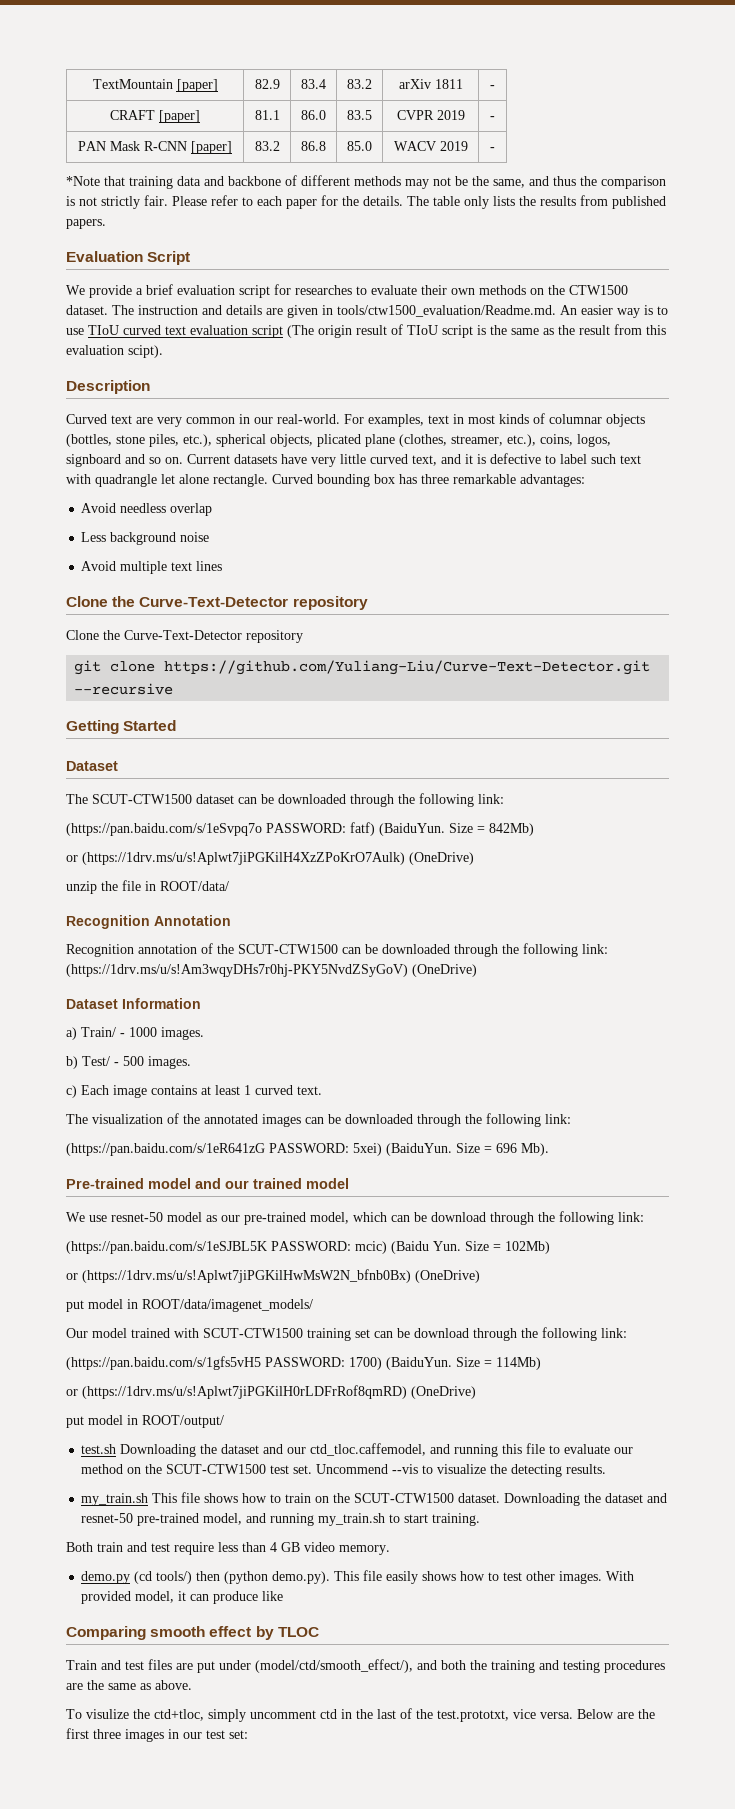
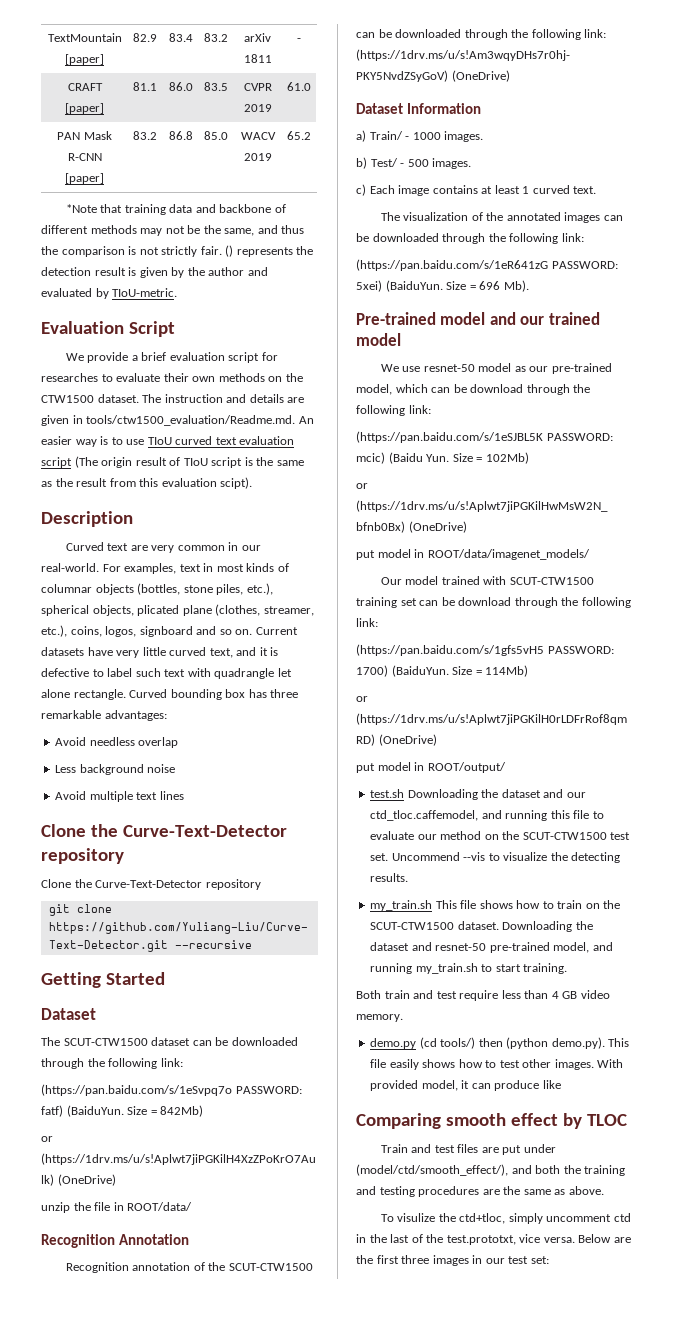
[490,116,495,120] - -> [287,82,311,91] 61.0
[490,147,495,151] - -> [287,131,311,140] 65.2
[172,195,666,209] [66,219,106,229] Please refer to each paper for the details. The table only lists the results from published papers. -> [225,245,314,257] [41,267,268,278] [41,288,178,299] () represents the detection result is given by the author and evaluated by TIoU-metric.

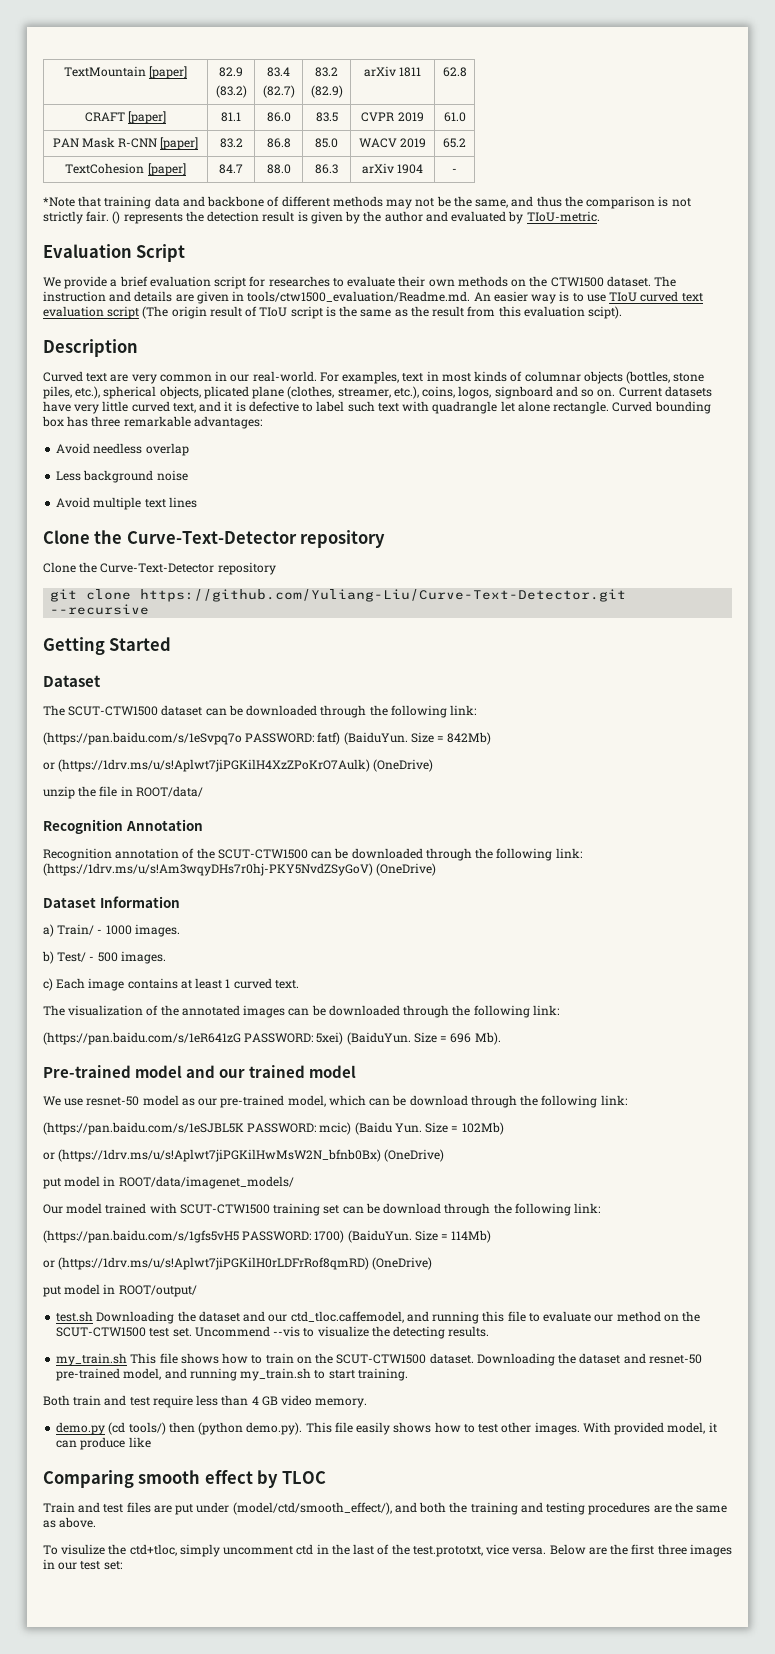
(157, 37) none -> [215,85,247,98] // (83.2)
[204,33,228,42] | 83.2 -> [262,85,295,98] [315,67,338,77] [310,85,343,98] // (82.7) | 83.2 // (82.9)
[297,38,301,42] - -> [442,67,467,77] 62.8
(311, 135) none -> [65,163,186,176] [219,164,243,174] [266,164,291,174] [315,164,338,174] [361,163,424,174] [452,168,457,173] // TextCohesion [paper] | 84.7 | 88.0 | 86.3 | arXiv 1904 | -

